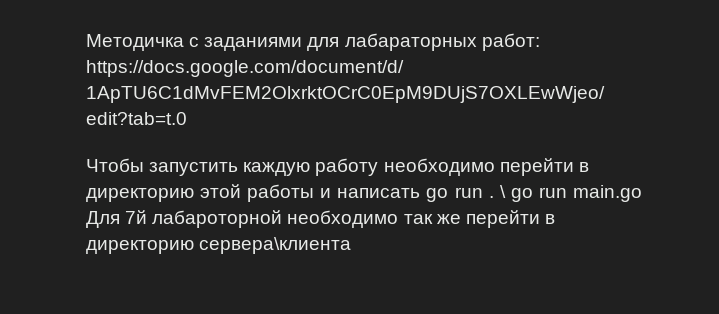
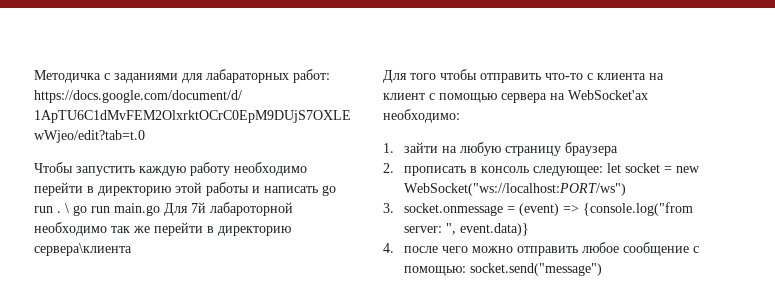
(352, 245) none -> [383,69,664,83] [383,90,648,103] [383,109,460,123] [383,142,619,156] [383,163,701,176] [404,183,627,196] [383,202,694,216] [404,223,530,236] [383,242,700,256] [404,263,603,276] // Для того чтобы отправить что-то с клиента на клиент с помощью сервера на WebSocket'ах необходимо: // 1. зайти на любую страницу браузера // 2. прописать в консоль следующее: let socket = new WebSocket("ws://localhost:PORT/ws") // 3. socket.onmessage = (event) => {console.log("from server: ", event.data)} // 4. после чего можно отправить любое сообщение с помощью: socket.send("message")

